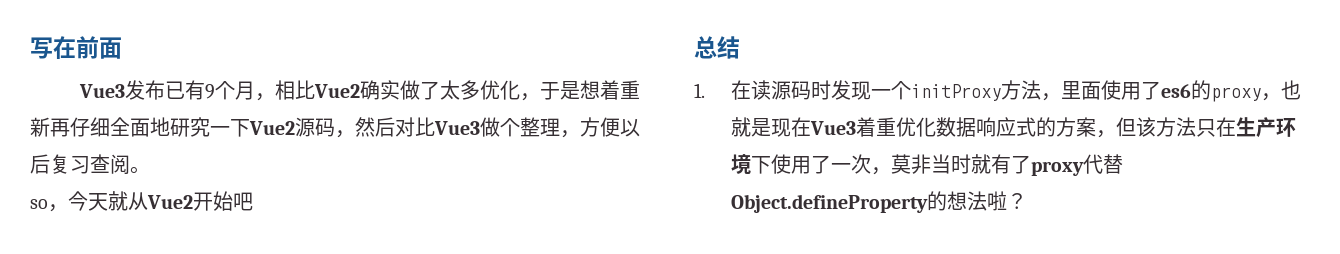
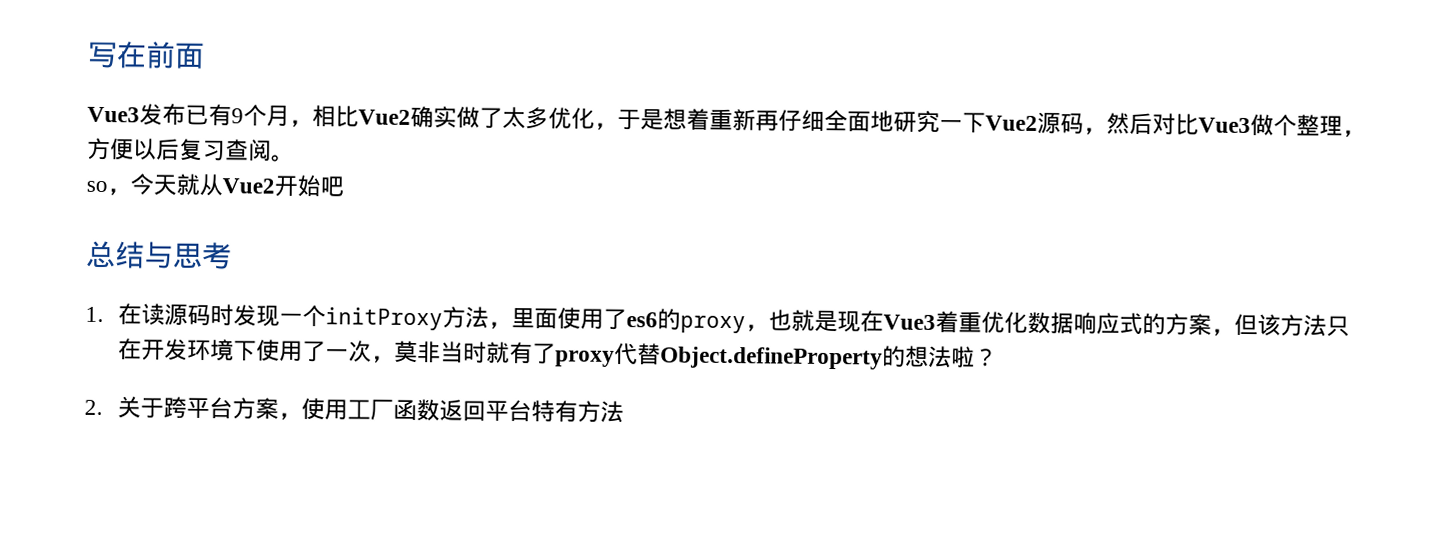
(740, 47) none -> [144,241,232,270] 与思考
[1236,117,1277,138] 生产 -> [141,338,189,361] 开发
(1028, 201) none -> [84,396,625,424] // 2.关于跨平台方案，使用工厂函数返回平台特有方法

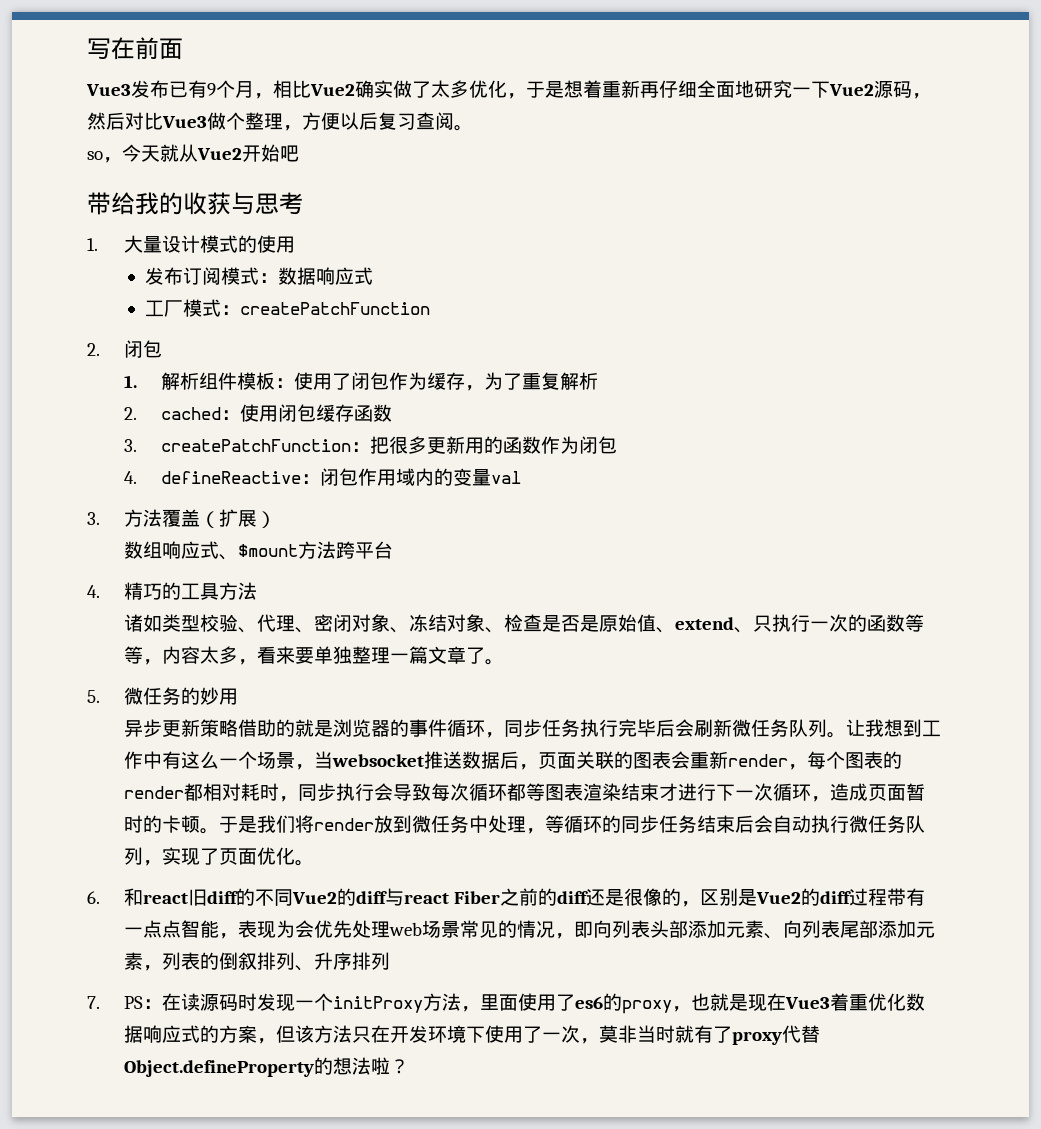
[86,240,145,269] 总结 -> [87,192,231,215] 带给我的收获
(104, 314) none -> [123,235,295,253] [144,267,373,285] [144,299,430,317] [87,340,162,358] [123,372,598,391] [123,404,392,422] [123,436,617,454] [123,468,521,486] [87,509,276,528] [123,541,393,560] [87,582,257,600] [123,614,924,633] [123,646,504,665] [87,687,238,705] [123,719,941,738] [123,751,902,770] [123,783,925,802] [123,815,925,834] [123,847,314,866] [87,888,926,907] [123,920,935,939] [123,952,390,971] [87,996,162,1009] 大量设计模式的使用 // 发布订阅模式：数据响应式 // 工厂模式：createPatchFunction // 2.闭包 // 1.解析组件模板：使用了闭包作为缓存，为了重复解析 // 2. cached：使用闭包缓存函数 // 3. createPatchFunction：把很多更新用的函数作为闭包 // 4. defineReactive：闭包作用域内的变量val // 3.方法覆盖（扩展） // 数组响应式、$mount方法跨平台 // 4.精巧的工具方法 // 诸如类型校验、代理、密闭对象、冻结对象、检查是否是原始值、extend、只执行一次的函数等等，内容太多，看来要单独整理一篇文章了。 // 5.微任务的妙用 // 异步更新策略借助的就是浏览器的事件循环，同步任务执行完毕后会刷新微任务队列。让我想到工作中有这么一个场景，当websocket推送数据后，页面关联的图表会重新render，每个图表的render都相对耗时，同步执行会导致每次循环都等图表渲染结束才进行下一次循环，造成页面暂时的卡顿。于是我们将render放到微任务中处理，等循环的同步任务结束后会自动执行微任务队列，实现了页面优化。 // 6.和react旧diff的不同Vue2的diff与react Fiber之前的diff还是很像的，区别是Vue2的diff过程带有一点点智能，表现为会优先处理web场景常见的情况，即向列表头部添加元素、向列表尾部添加元素，列表的倒叙排列、升序排列 // 7. PS：
[84,396,625,424] // 2.关于跨平台方案，使用工厂函数返回平台特有方法 -> (409, 1066) none

